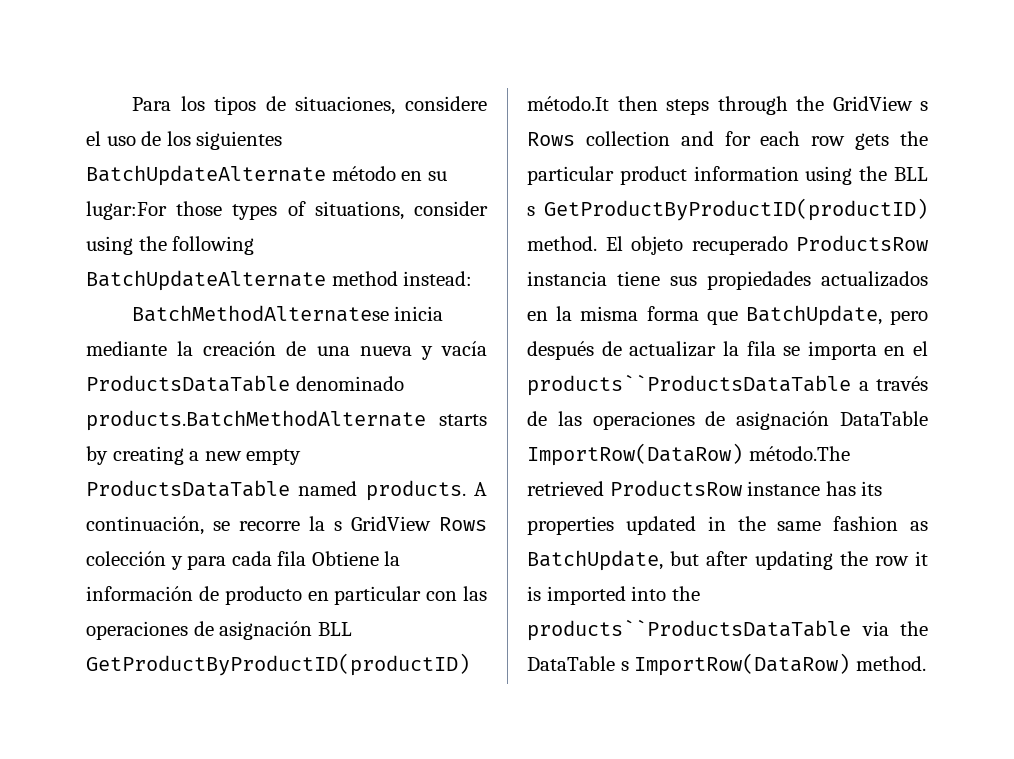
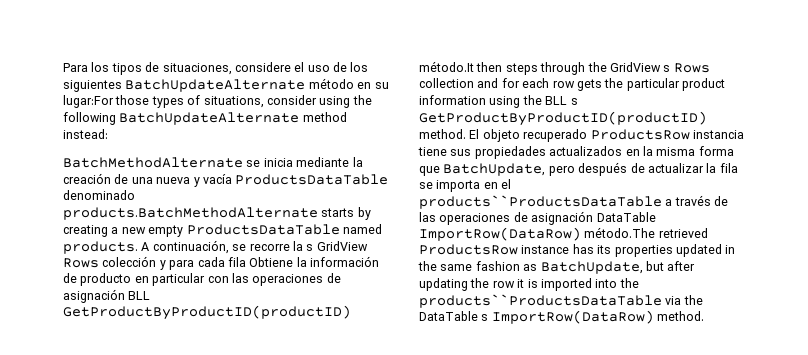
[131,305,389,322] BatchMethodAlternatese -> [63,157,261,168] BatchMethodAlternate se

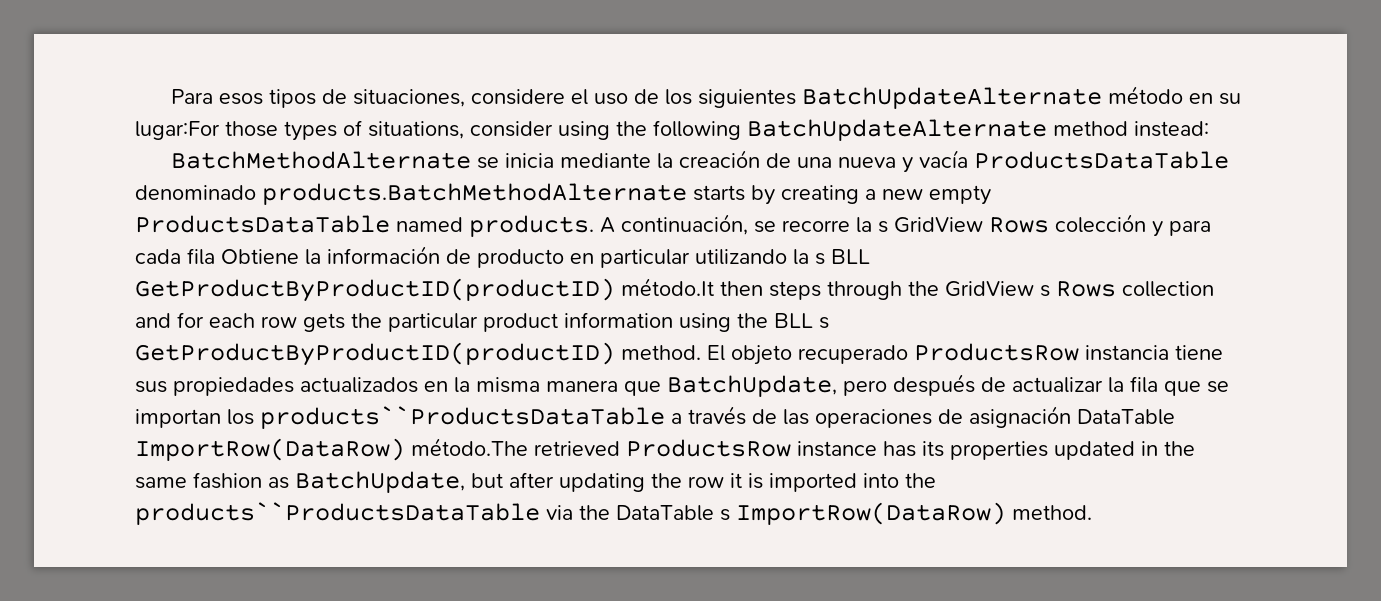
[91,62,110,72] los -> [218,93,263,105] esos
[207,273,341,286] [63,289,125,303] con las operaciones de asignación -> [695,249,825,265] utilizando la s
[698,146,734,156] forma -> [546,380,618,392] manera
[419,179,512,192] se importa en el -> [1164,381,1229,396] [135,409,254,428] que se importan los

